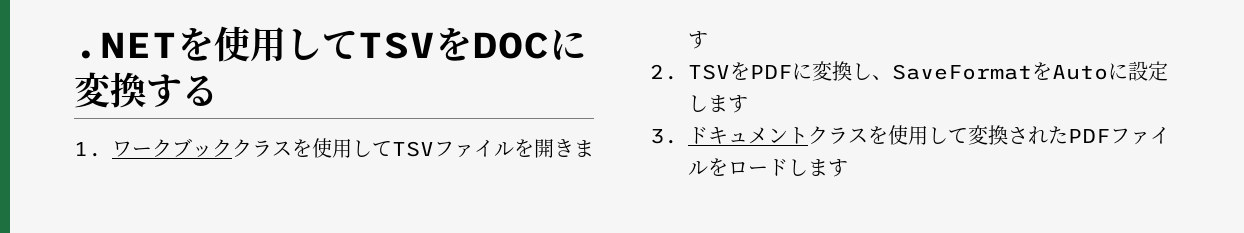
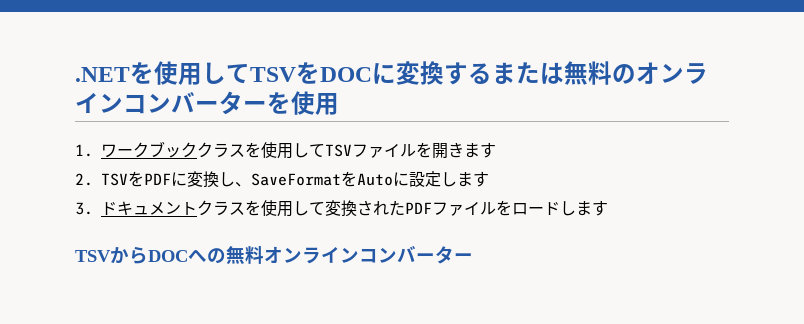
(218, 90) none -> [492,61,708,85] [75,91,339,115] または無料のオンラインコンバーターを使用
(848, 168) none -> [75,246,473,264] // TSVからDOCへの無料オンラインコンバーター

